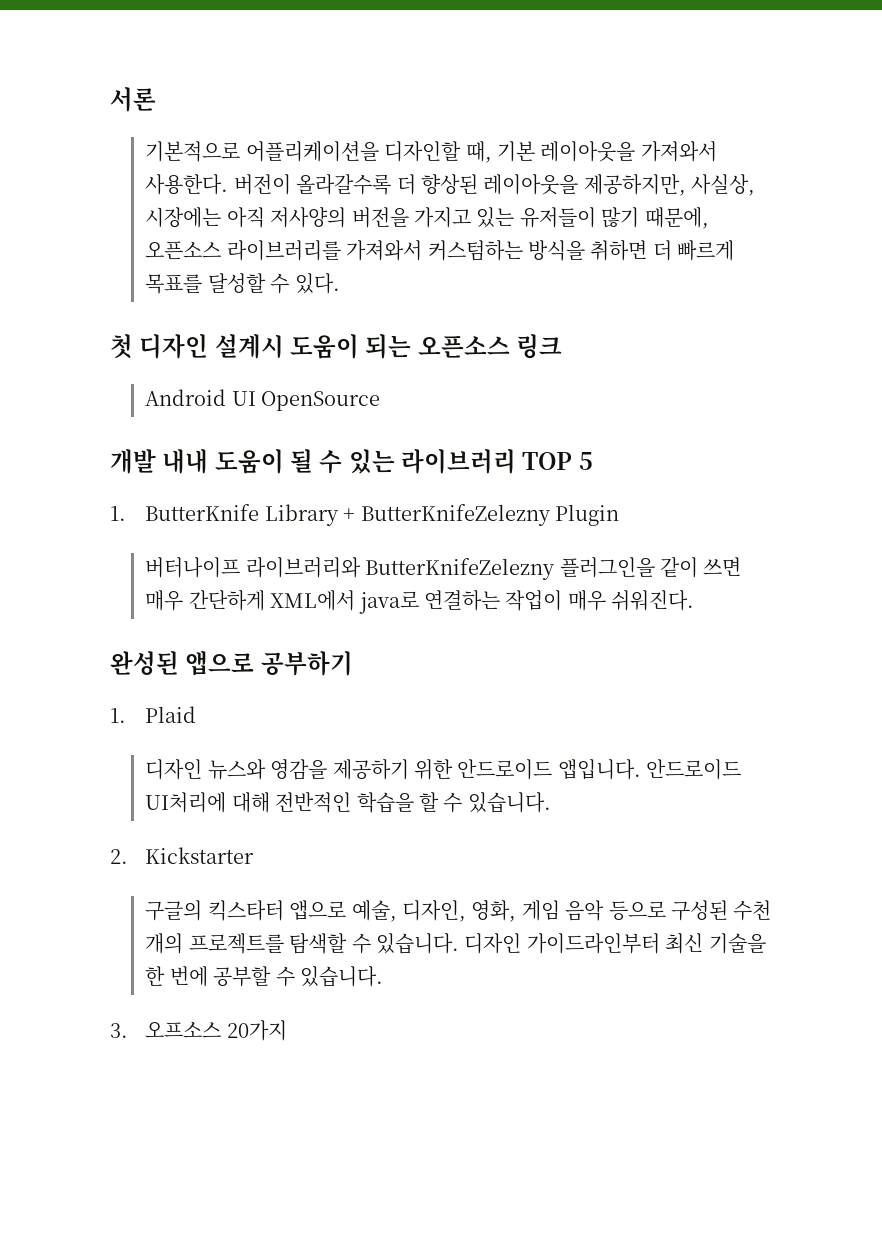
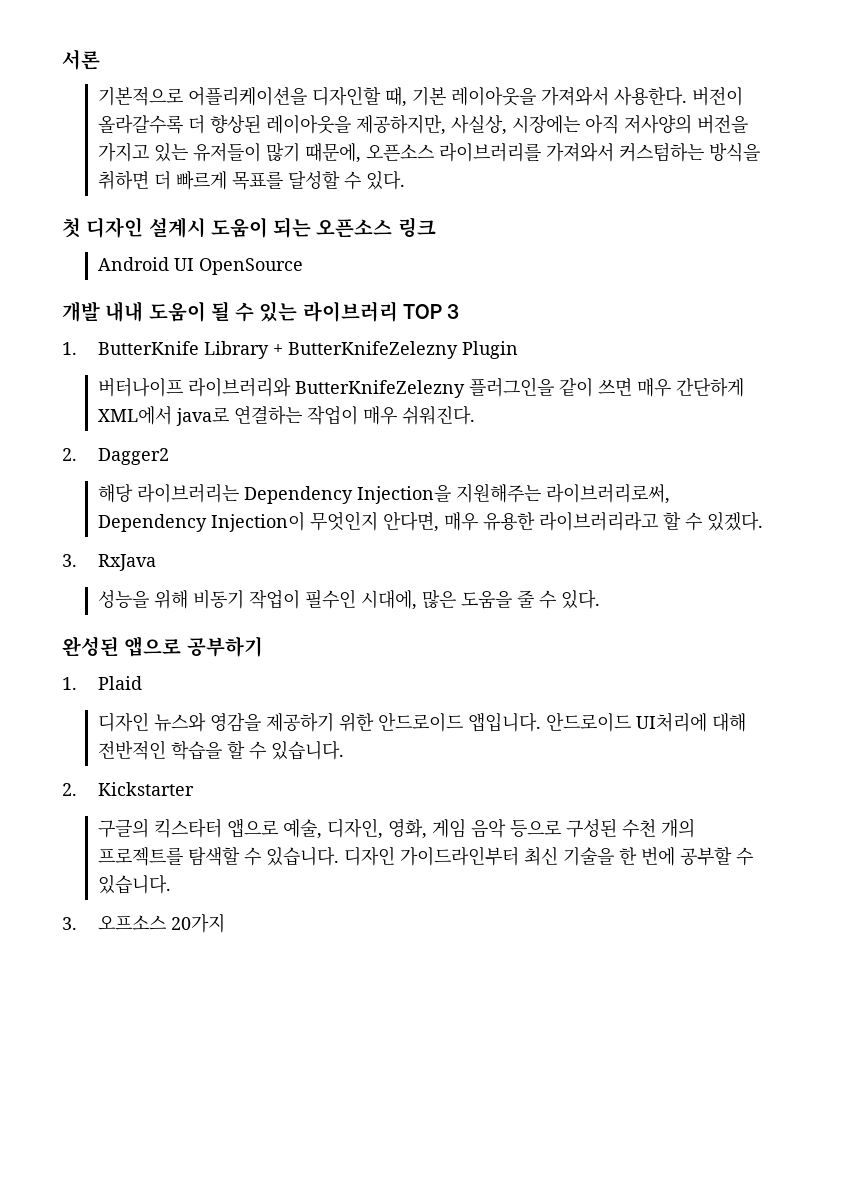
[578,452,593,470] 5 -> [447,304,460,319] 3
(695, 600) none -> [62,448,169,465] [97,483,670,504] [97,511,763,532] [62,554,156,571] [97,589,600,610] // 2. Dagger2 // 해당 라이브러리는 Dependency Injection을 지원해주는 라이브러리로써, Dependency Injection이 무엇인지 안다면, 매우 유용한 라이브러리라고 할 수 있겠다. // 3. RxJava // 성능을 위해 비동기 작업이 필수인 시대에, 많은 도움을 줄 수 있다.

